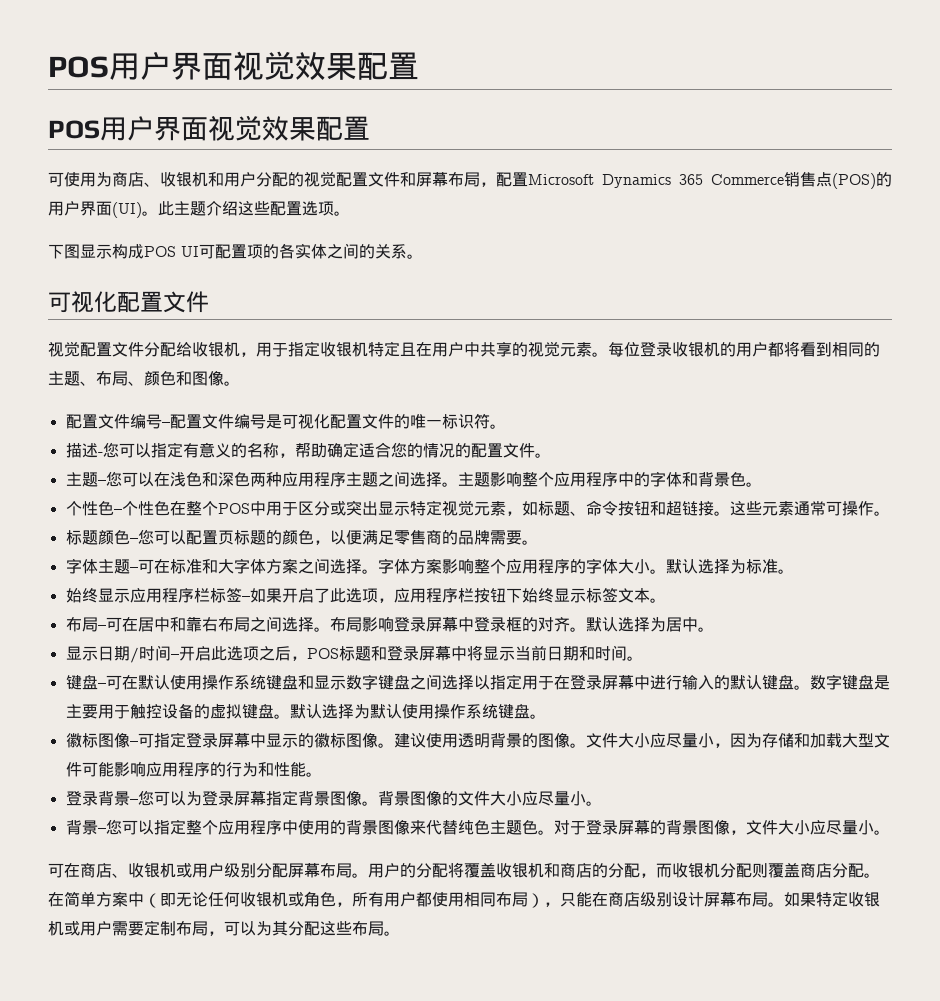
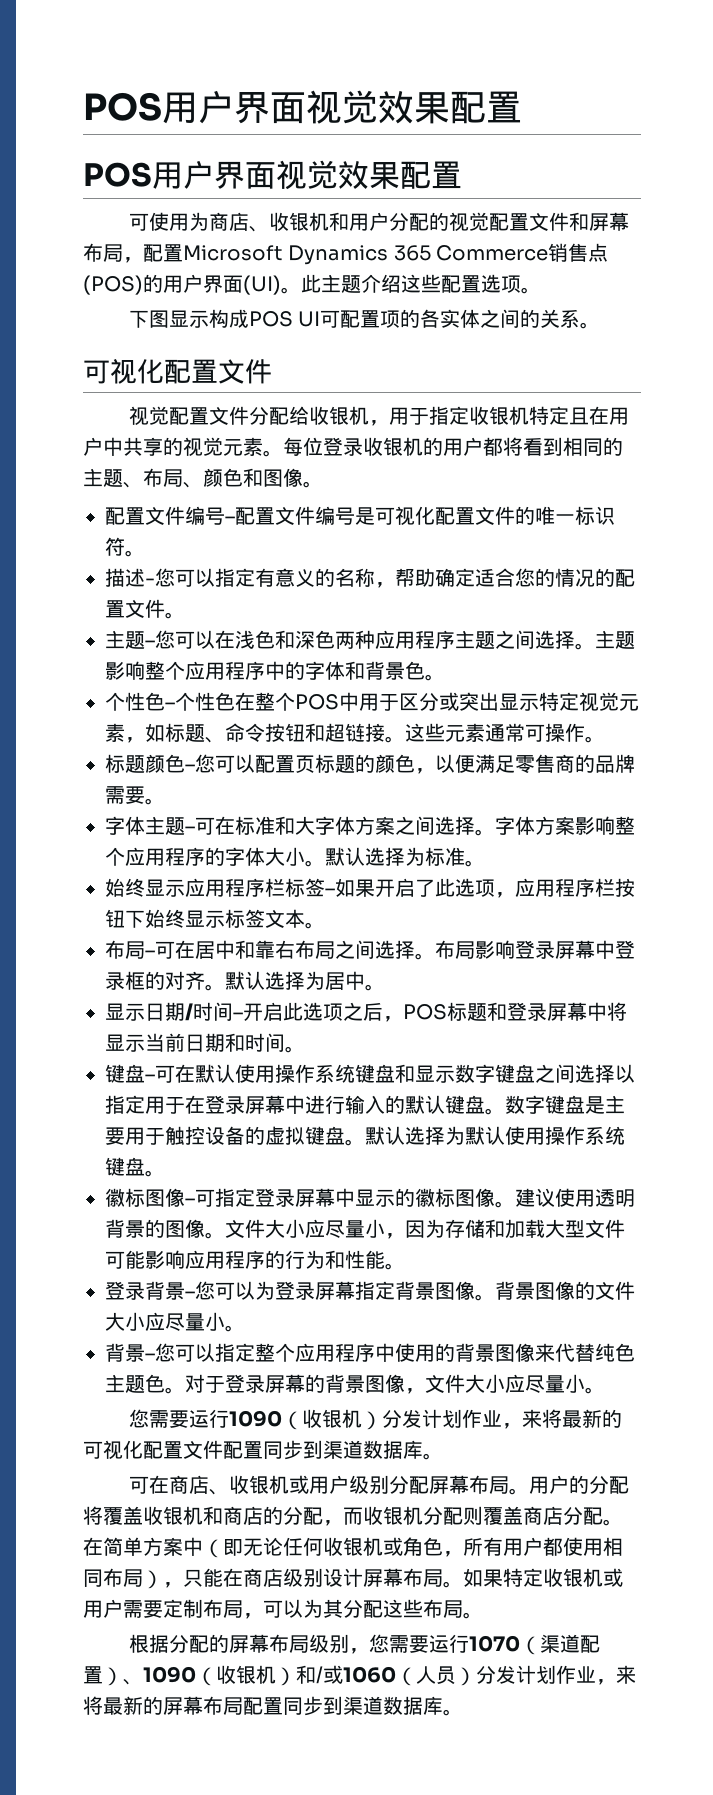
(890, 832) none -> [129,1409,623,1430] [83,1440,443,1460] // 您需要运行1090（收银机）分发计划作业，来将最新的可视化配置文件配置同步到渠道数据库。
(400, 933) none -> [129,1634,601,1655] [83,1665,636,1686] [83,1696,463,1716] // 根据分配的屏幕布局级别，您需要运行1070（渠道配置）、1090（收银机）和/或1060（人员）分发计划作业，来将最新的屏幕布局配置同步到渠道数据库。

